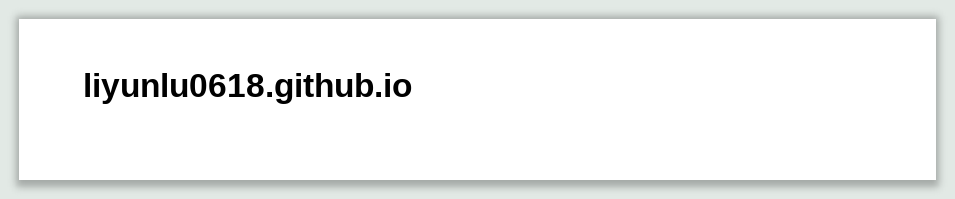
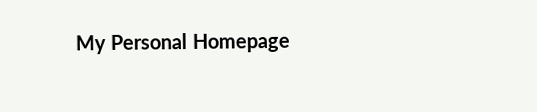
[83,73,412,104] liyunlu0618.github.io -> [75,32,290,55] My Personal Homepage

